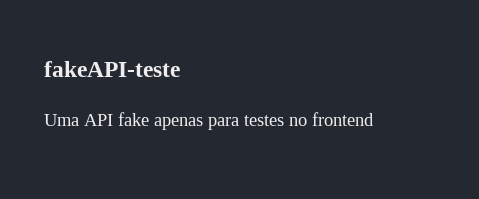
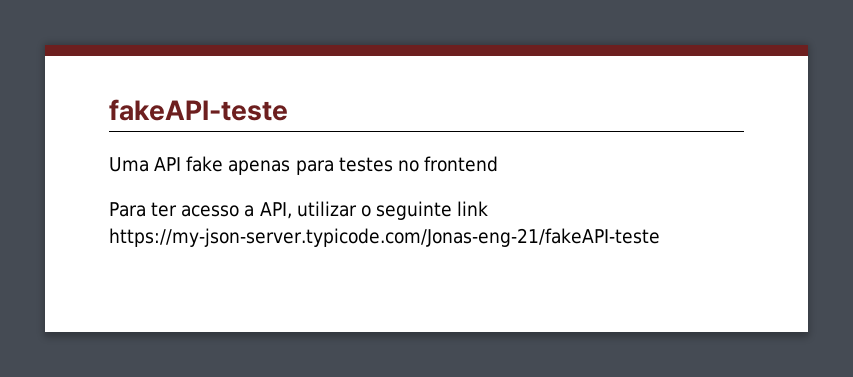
(374, 119) none -> [109,201,489,220] [109,228,660,247] // Para ter acesso a API, utilizar o seguinte link https://my-json-server.typicode.com/Jonas-eng-21/fakeAPI-teste

